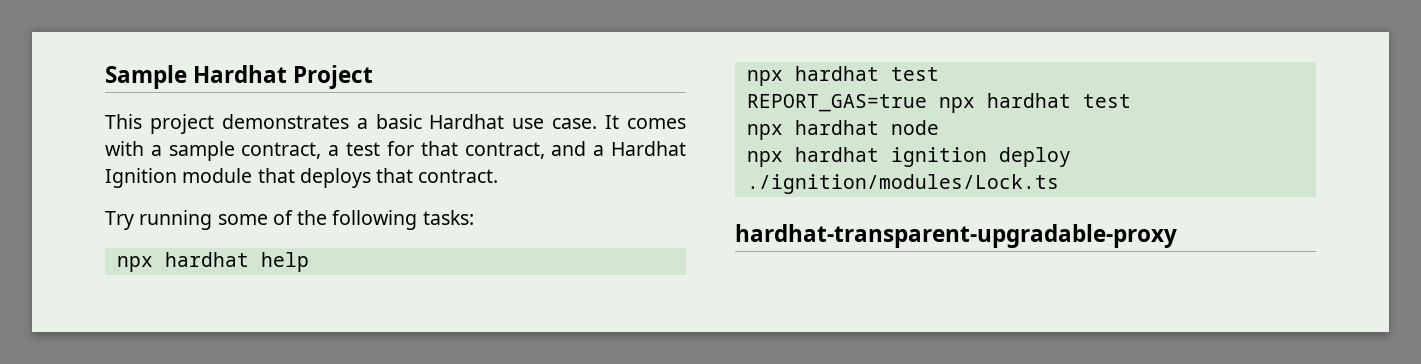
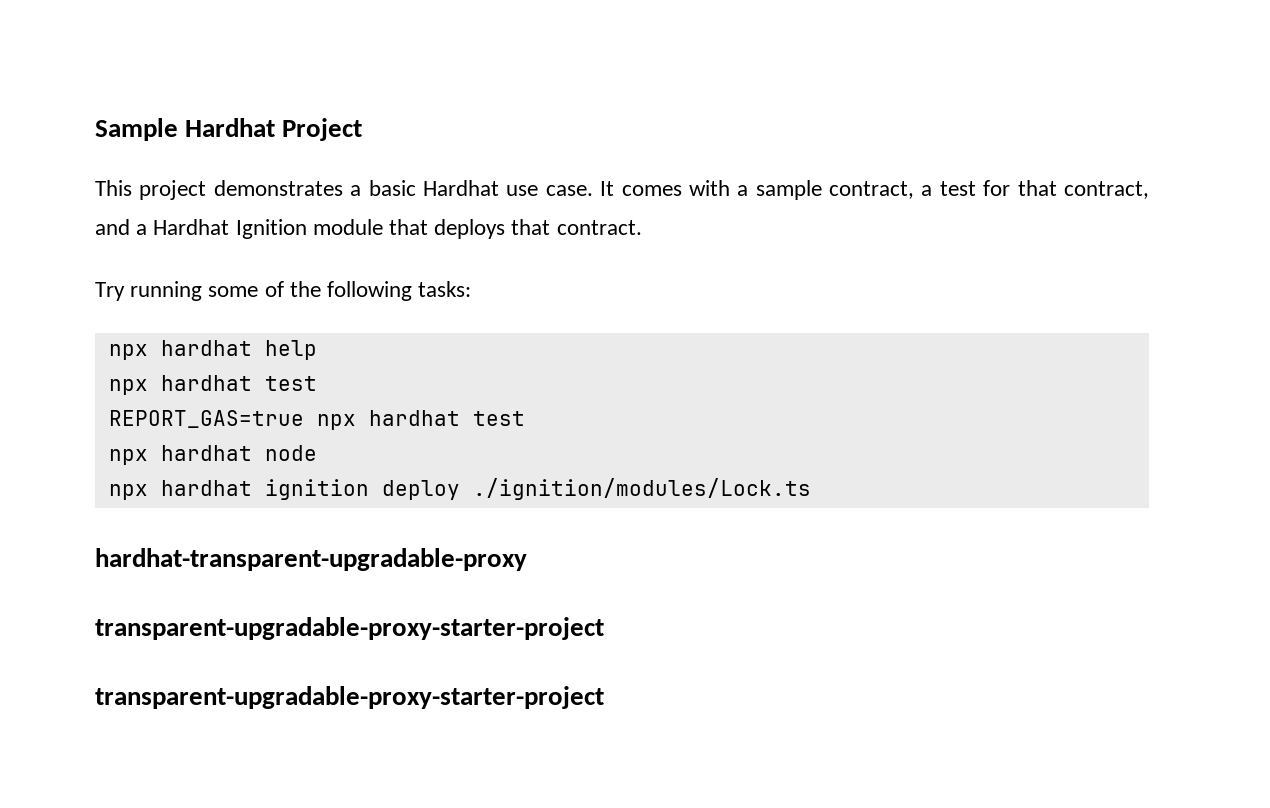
(1177, 236) none -> [95,617,604,640] [95,686,604,709] // transparent-upgradable-proxy-starter-project // transparent-upgradable-proxy-starter-project

